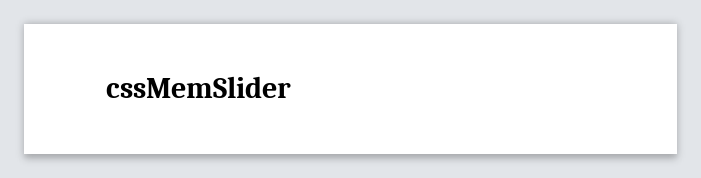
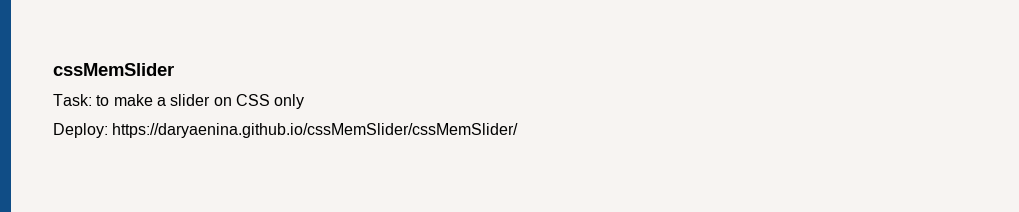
(291, 87) none -> [53,94,305,109] [53,123,519,138] // Task: to make a slider on CSS only // Deploy: https://daryaenina.github.io/cssMemSlider/cssMemSlider/

